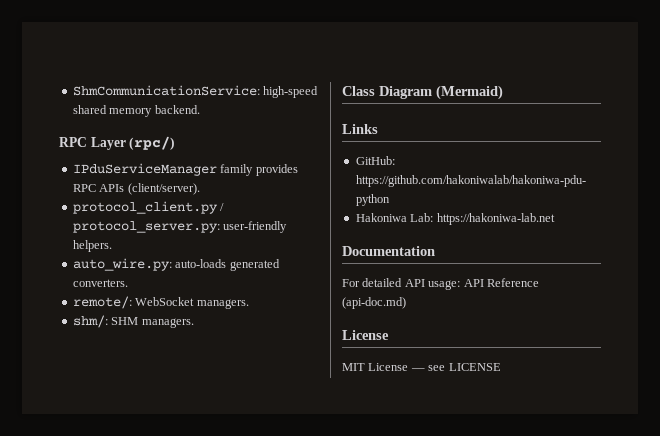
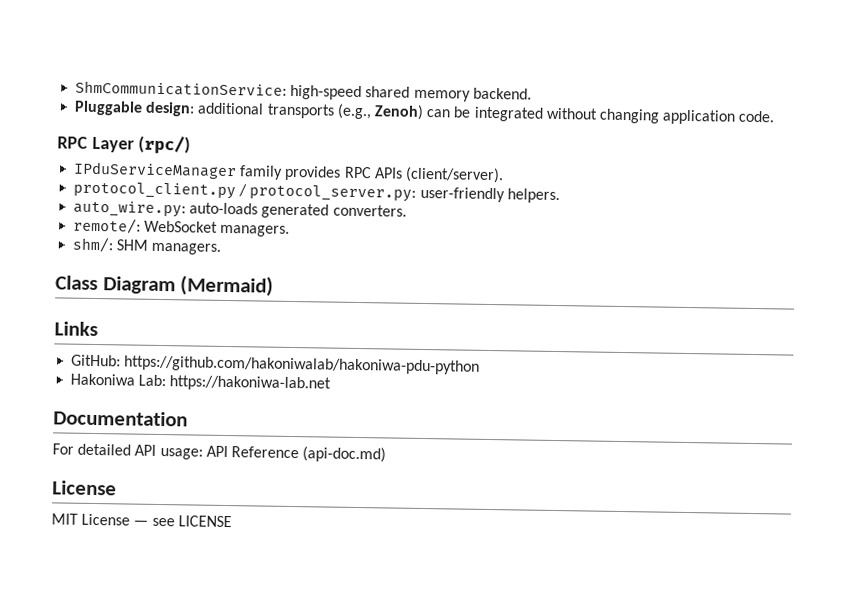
(200, 109) none -> [74,100,776,125] // Pluggable design: additional transports (e.g., Zenoh) can be integrated without changing application code.

